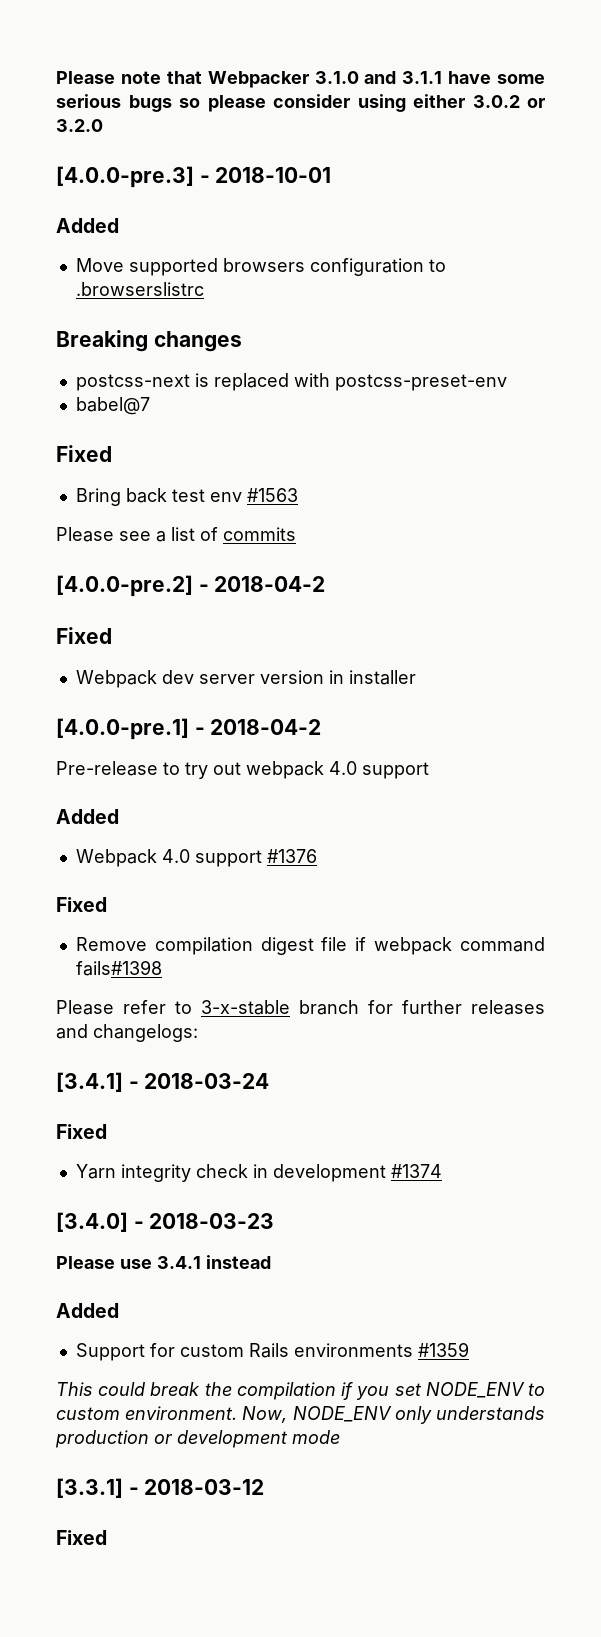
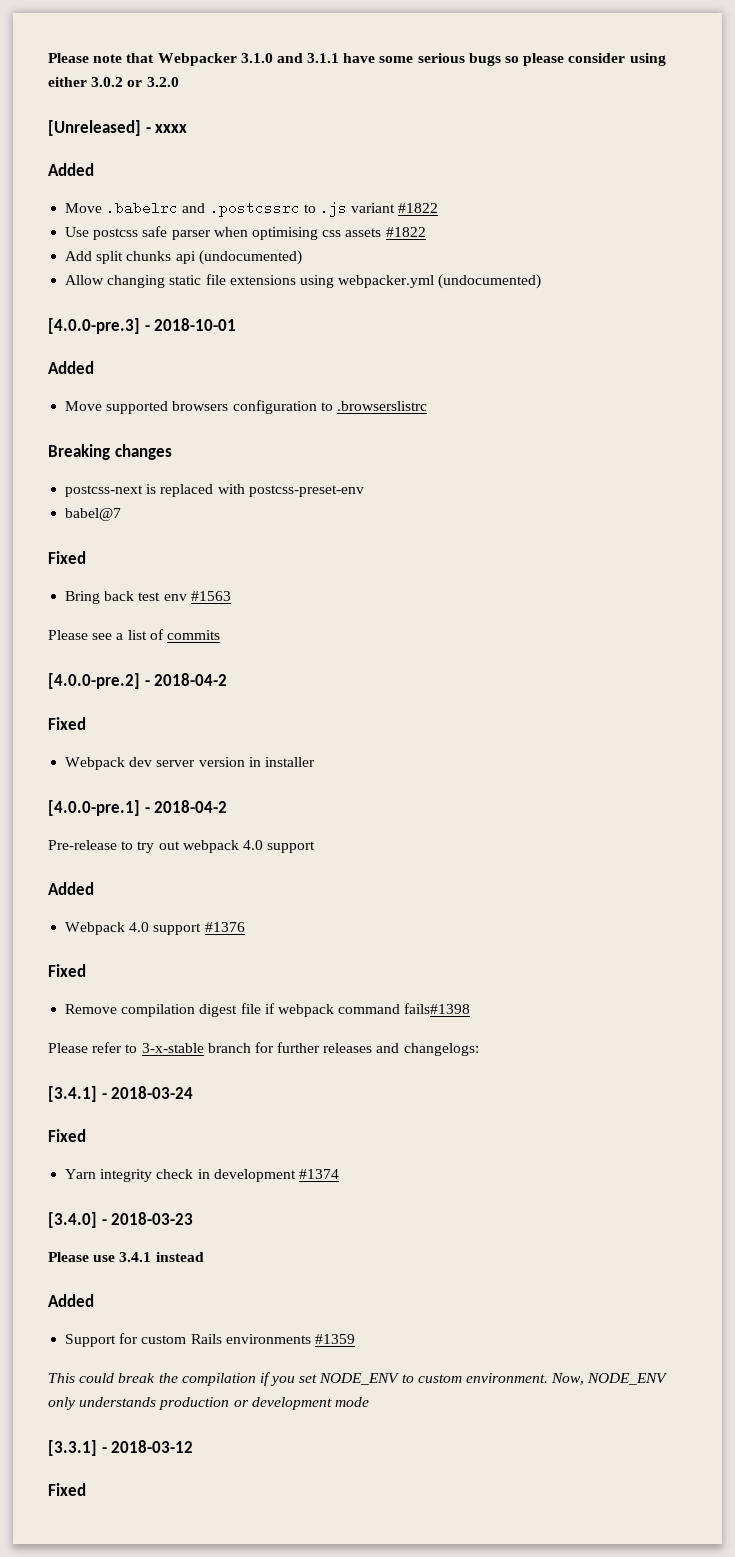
(103, 125) none -> [48,120,188,136] [48,163,94,176] [65,201,439,217] [65,226,426,240] [65,250,302,265] [65,274,542,289] // [Unreleased] - xxxx // Added // Move .babelrc and .postcssrc to .js variant #1822 // Use postcss safe parser when optimising css assets #1822 // Add split chunks api (undocumented) // Allow changing static file extensions using webpacker.yml (undocumented)

